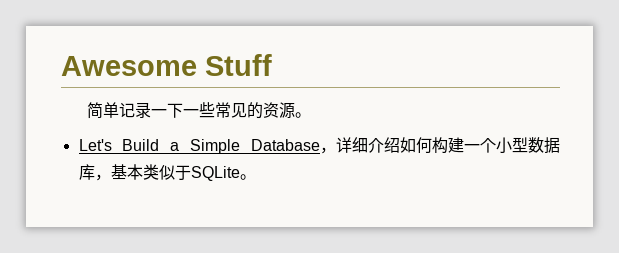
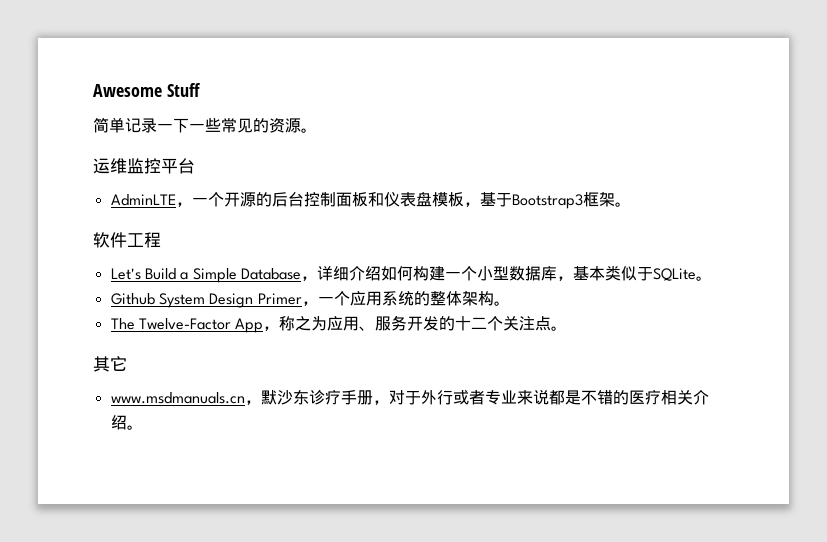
(311, 115) none -> [93,158,195,174] [110,192,631,209] [93,232,161,248] // 运维监控平台 // AdminLTE，一个开源的后台控制面板和仪表盘模板，基于Bootstrap3框架。 // 软件工程
(256, 177) none -> [110,291,510,308] [110,315,568,333] [93,356,127,372] [110,389,709,405] [110,415,143,430] // Github System Design Primer，一个应用系统的整体架构。 // The Twelve-Factor App，称之为应用、服务开发的十二个关注点。 // 其它 // www.msdmanuals.cn，默沙东诊疗手册，对于外行或者专业来说都是不错的医疗相关介绍。

